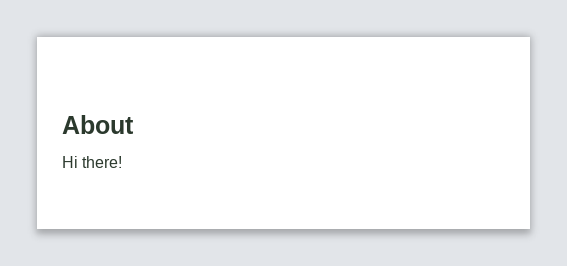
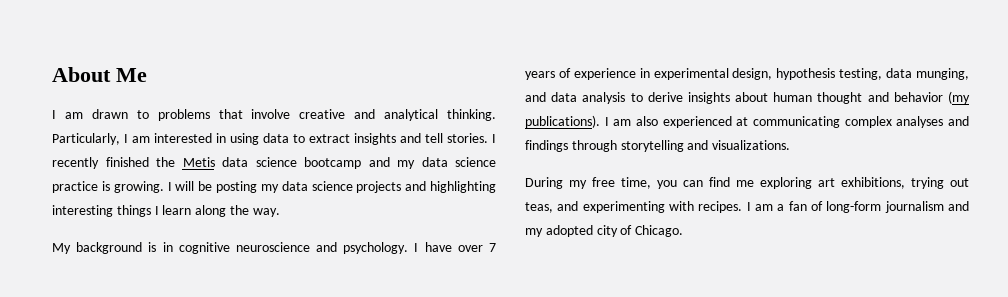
[62,156,123,168] // Hi there! -> [116,68,147,82] [52,109,496,121] [52,133,496,145] [52,157,496,169] [52,181,496,193] [52,205,280,217] [52,242,497,254] [525,68,970,80] [525,91,970,104] [525,115,969,128] [525,140,791,152] [525,177,969,189] [525,201,969,213] [525,225,684,237] Me // I am drawn to problems that involve creative and analytical thinking. Particularly, I am interested in using data to extract insights and tell stories. I recently finished the Metis data science bootcamp and my data science practice is growing. I will be posting my data science projects and highlighting interesting things I learn along the way. // My background is in cognitive neuroscience and psychology. I have over 7 years of experience in experimental design, hypothesis testing, data munging, and data analysis to derive insights about human thought and behavior (my publications). I am also experienced at communicating complex analyses and findings through storytelling and visualizations. // During my free time, you can find me exploring art exhibitions, trying out teas, and experimenting with recipes. I am a fan of long-form journalism and my adopted city of Chicago.

